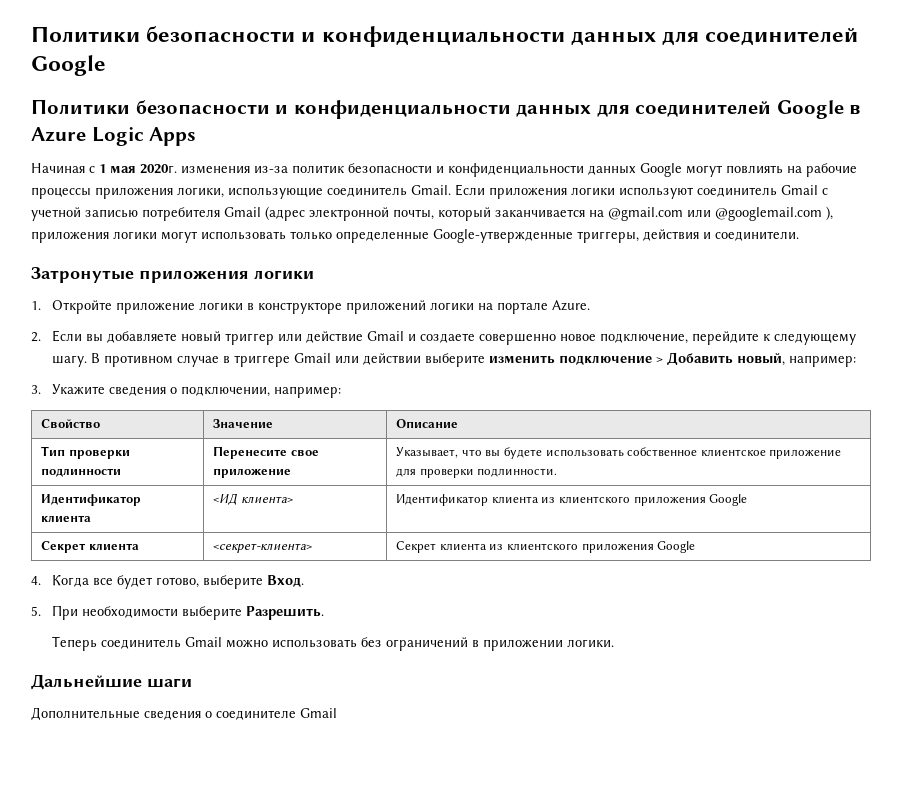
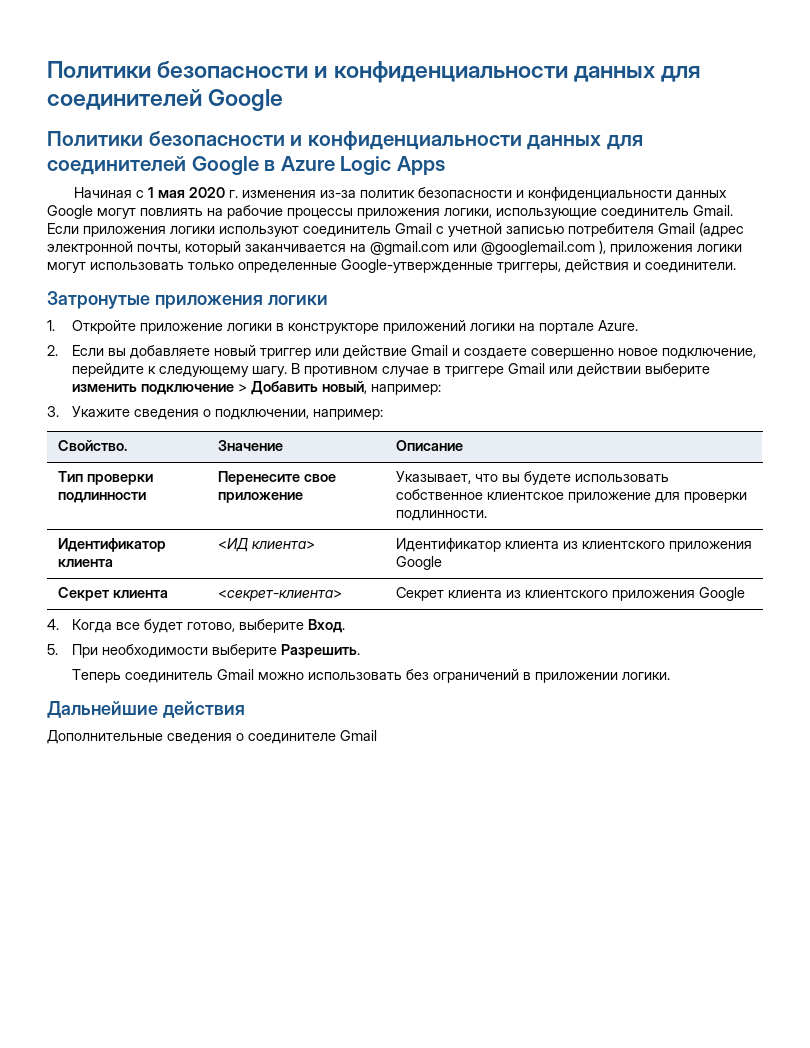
[140,164,177,174] 2020г. -> [188,187,238,198] 2020 г.
[41,419,101,429] Свойство -> [57,440,127,451] Свойство.
[147,678,192,688] шаги -> [162,701,245,718] действия

